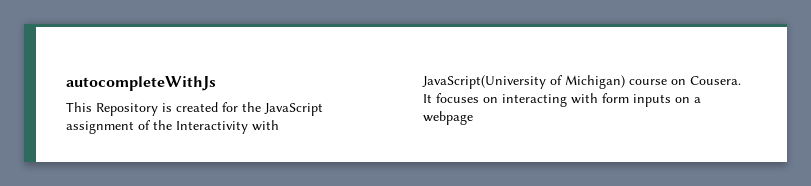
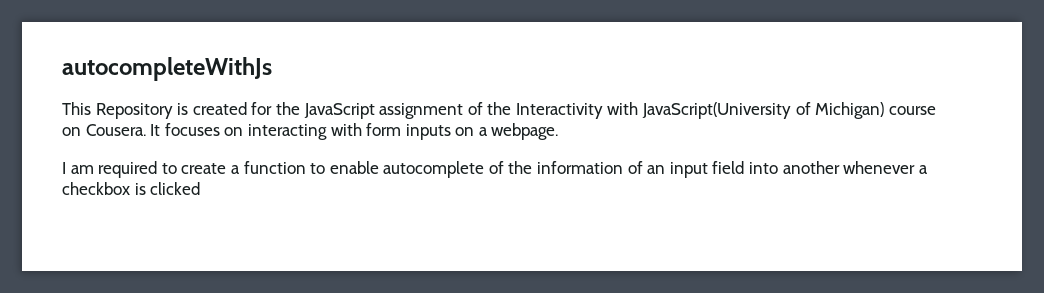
[423,111,473,125] webpage -> [491,123,559,140] [62,161,928,178] [62,182,201,195] webpage. // I am required to create a function to enable autocomplete of the information of an input field into another whenever a checkbox is clicked

